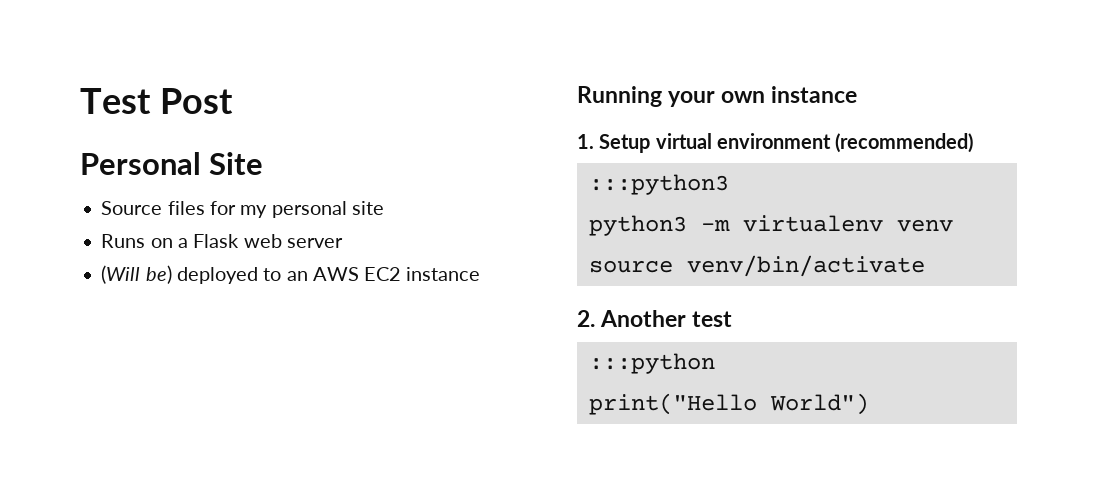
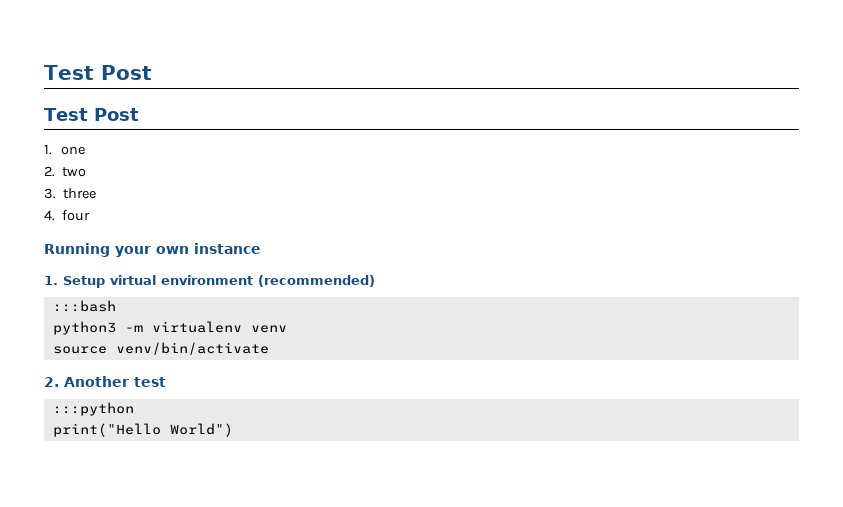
[80,88,233,114] [80,152,264,175] [101,201,384,218] [101,234,343,248] [101,265,481,284] Test Post // Personal Site // Source files for my personal site // Runs on a Flask web server // (Will be) deployed to an AWS EC2 instance -> [44,65,152,80] [44,108,139,121] [44,144,85,155] [44,166,87,177] [44,188,97,199] [44,210,91,221] Test Post // Test Post // 1. one // 2. two // 3. three // 4. four
[588,174,729,195] :::python3 -> [52,300,116,312] :::bash

